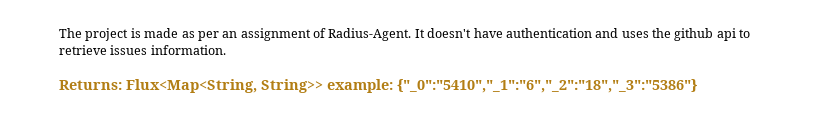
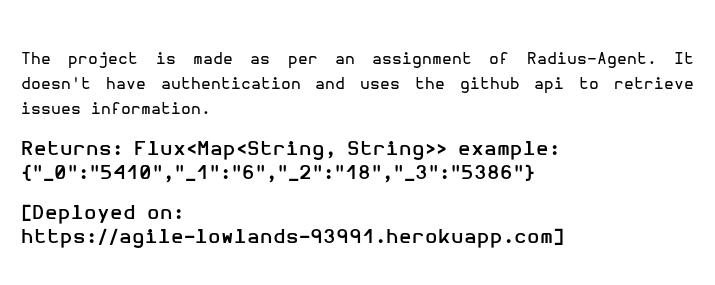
(697, 86) none -> [21,204,184,224] [21,228,564,248] // [Deployed on: https://agile-lowlands-93991.herokuapp.com]

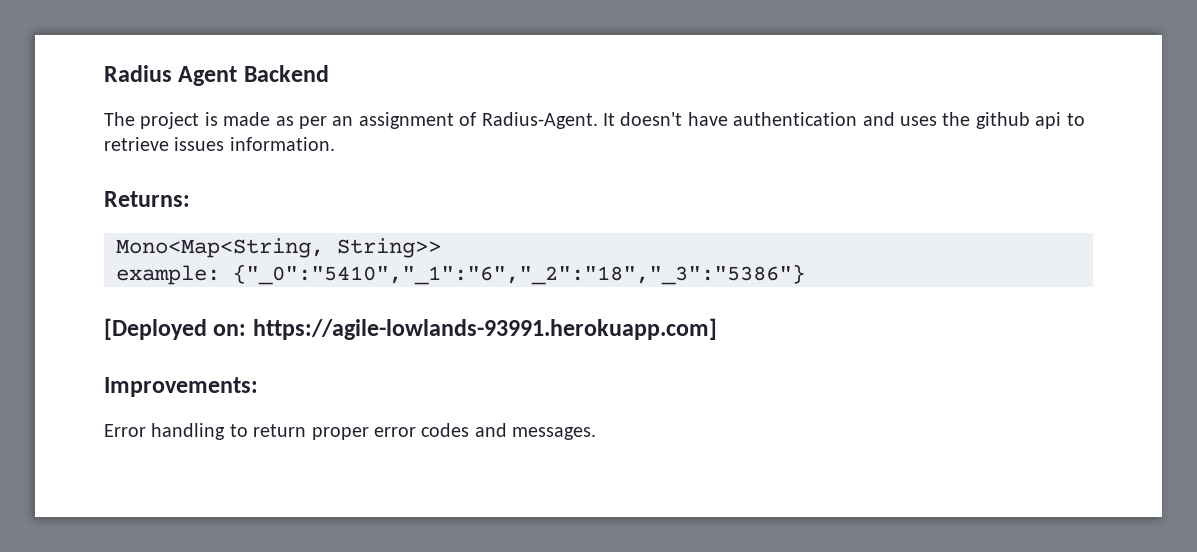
(21, 58) none -> [104,65,329,86] Radius Agent Backend //
[134,141,336,160] Flux<Map<String, -> [116,238,324,258] // Mono<Map<String,
(447, 150) none -> (441, 248) //
(564, 238) none -> [104,377,258,397] [104,423,597,440] // Improvements: // Error handling to return proper error codes and messages.

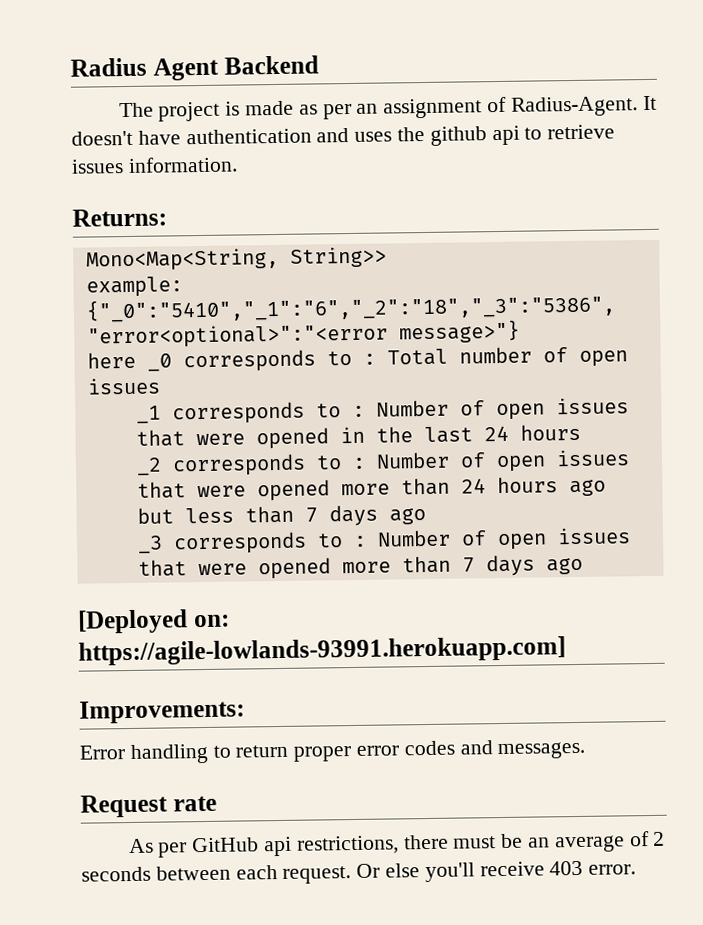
[233,264,805,285] {"_0":"5410","_1":"6","_2":"18","_3":"5386"} -> [85,293,616,323] [86,319,520,349] [86,346,628,373] [86,377,161,395] [135,397,629,425] [135,423,581,450] [135,449,630,477] [136,476,606,502] [136,504,426,527] [136,527,631,555] [137,554,583,580] {"_0":"5410","_1":"6","_2":"18","_3":"5386", "error<optional>":"<error message>"} // here _0 corresponds to : Total number of open issues // _1 corresponds to : Number of open issues that were opened in the last 24 hours // _2 corresponds to : Number of open issues that were opened more than 24 hours ago but less than 7 days ago // _3 corresponds to : Number of open issues that were opened more than 7 days ago
(597, 433) none -> [80,794,217,818] [128,831,666,858] [81,860,637,884] // Request rate // As per GitHub api restrictions, there must be an average of 2 seconds between each request. Or else you'll receive 403 error.

